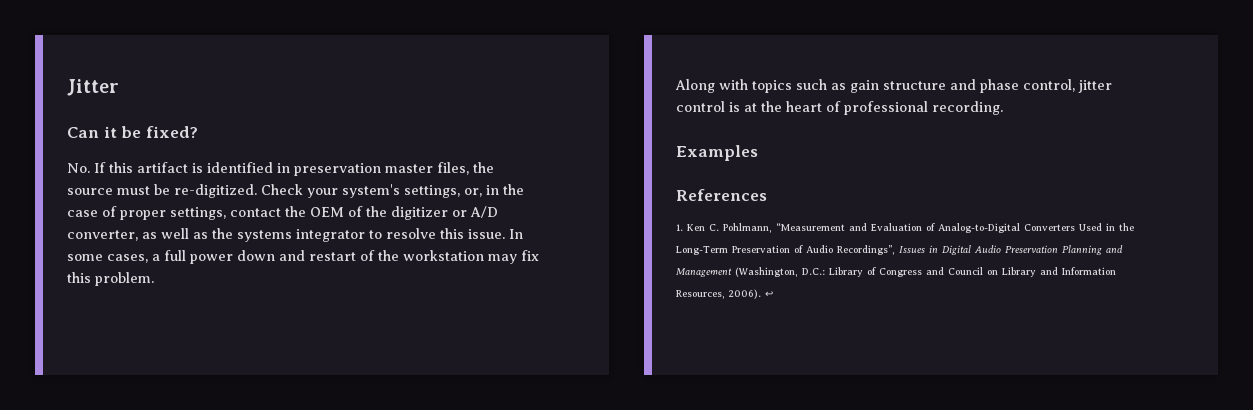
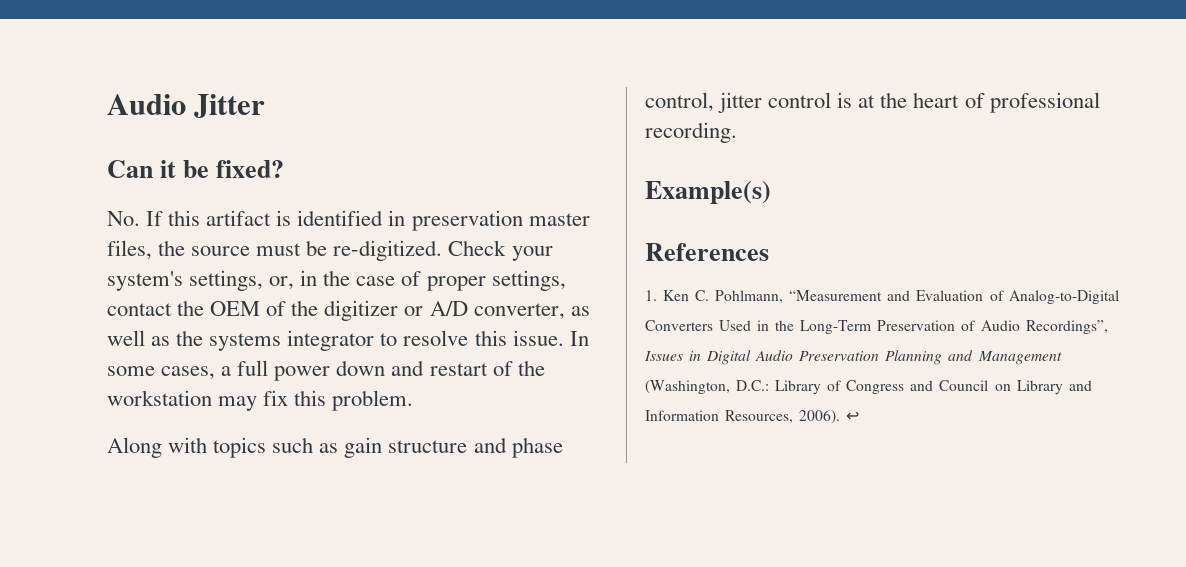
(67, 87) none -> [107,94,186,115] Audio
[676,145,758,161] Examples -> [645,181,771,204] Example(s)

